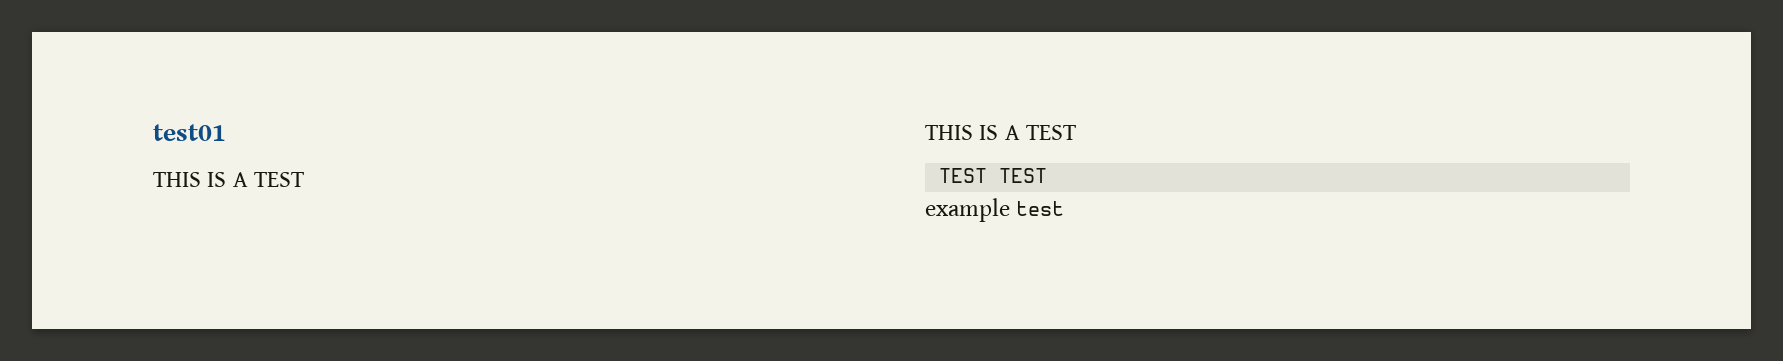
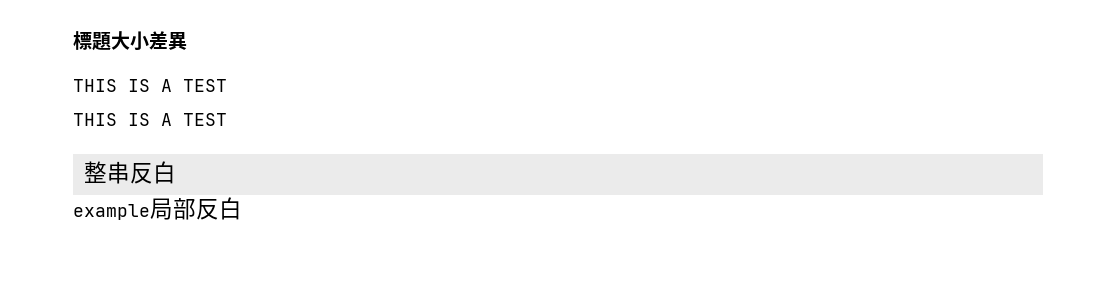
[153,124,226,141] test01 -> [73,31,187,51] 標題大小差異
[939,168,1048,183] TEST TEST -> [83,161,176,184] 整串反白
[1016,201,1065,216] test -> [150,197,242,220] 局部反白

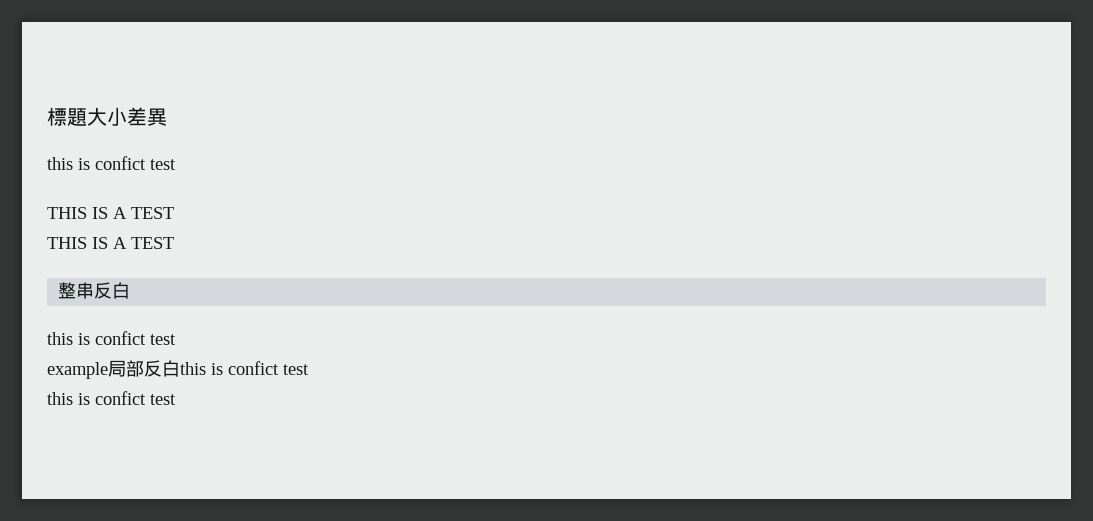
(187, 41) none -> [47,156,176,170] // this is confict test
(176, 172) none -> [47,331,176,345] // this is confict test
(242, 208) none -> [180,361,309,375] [47,391,176,405] this is confict test // this is confict test

